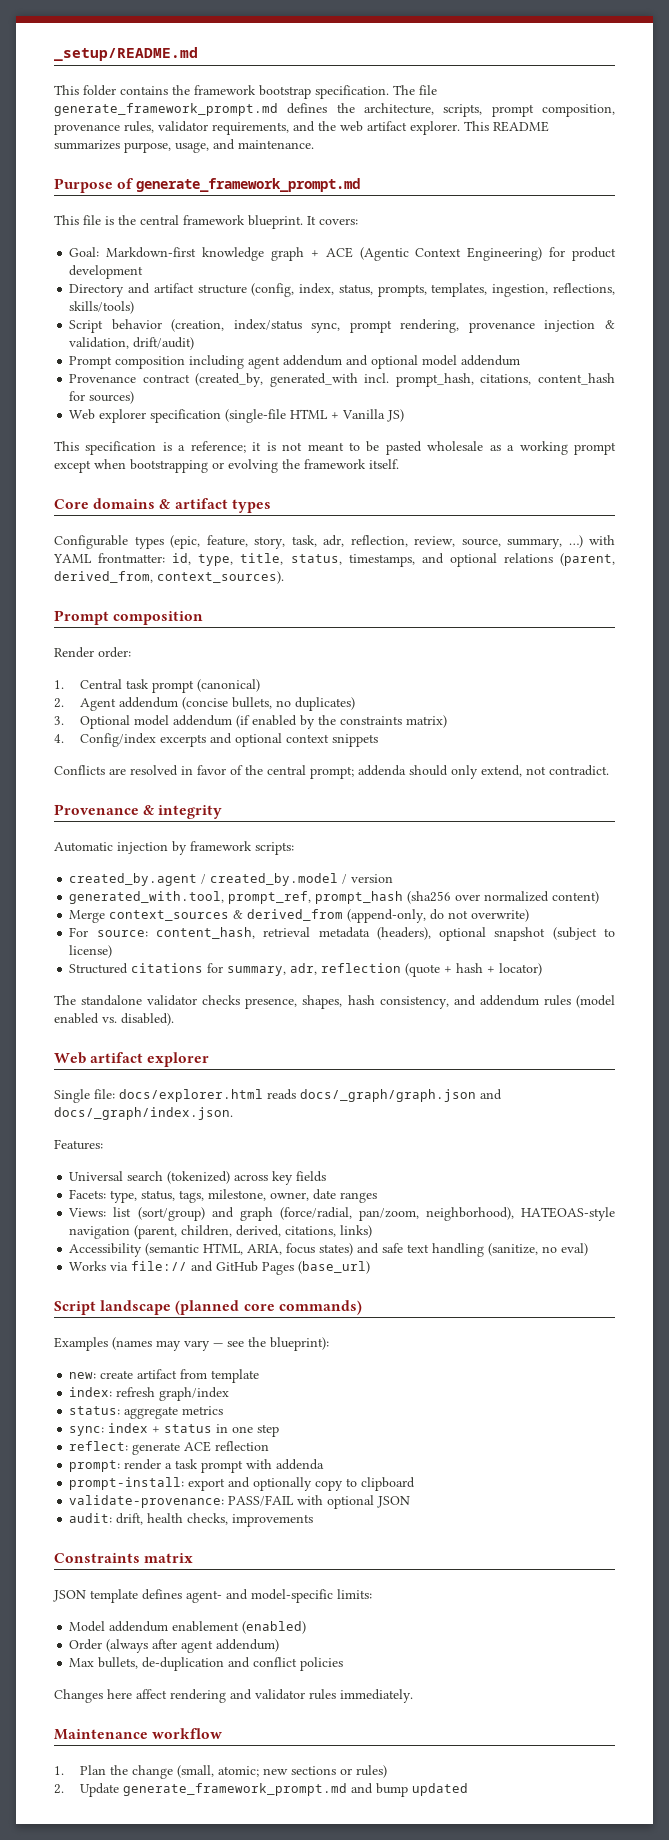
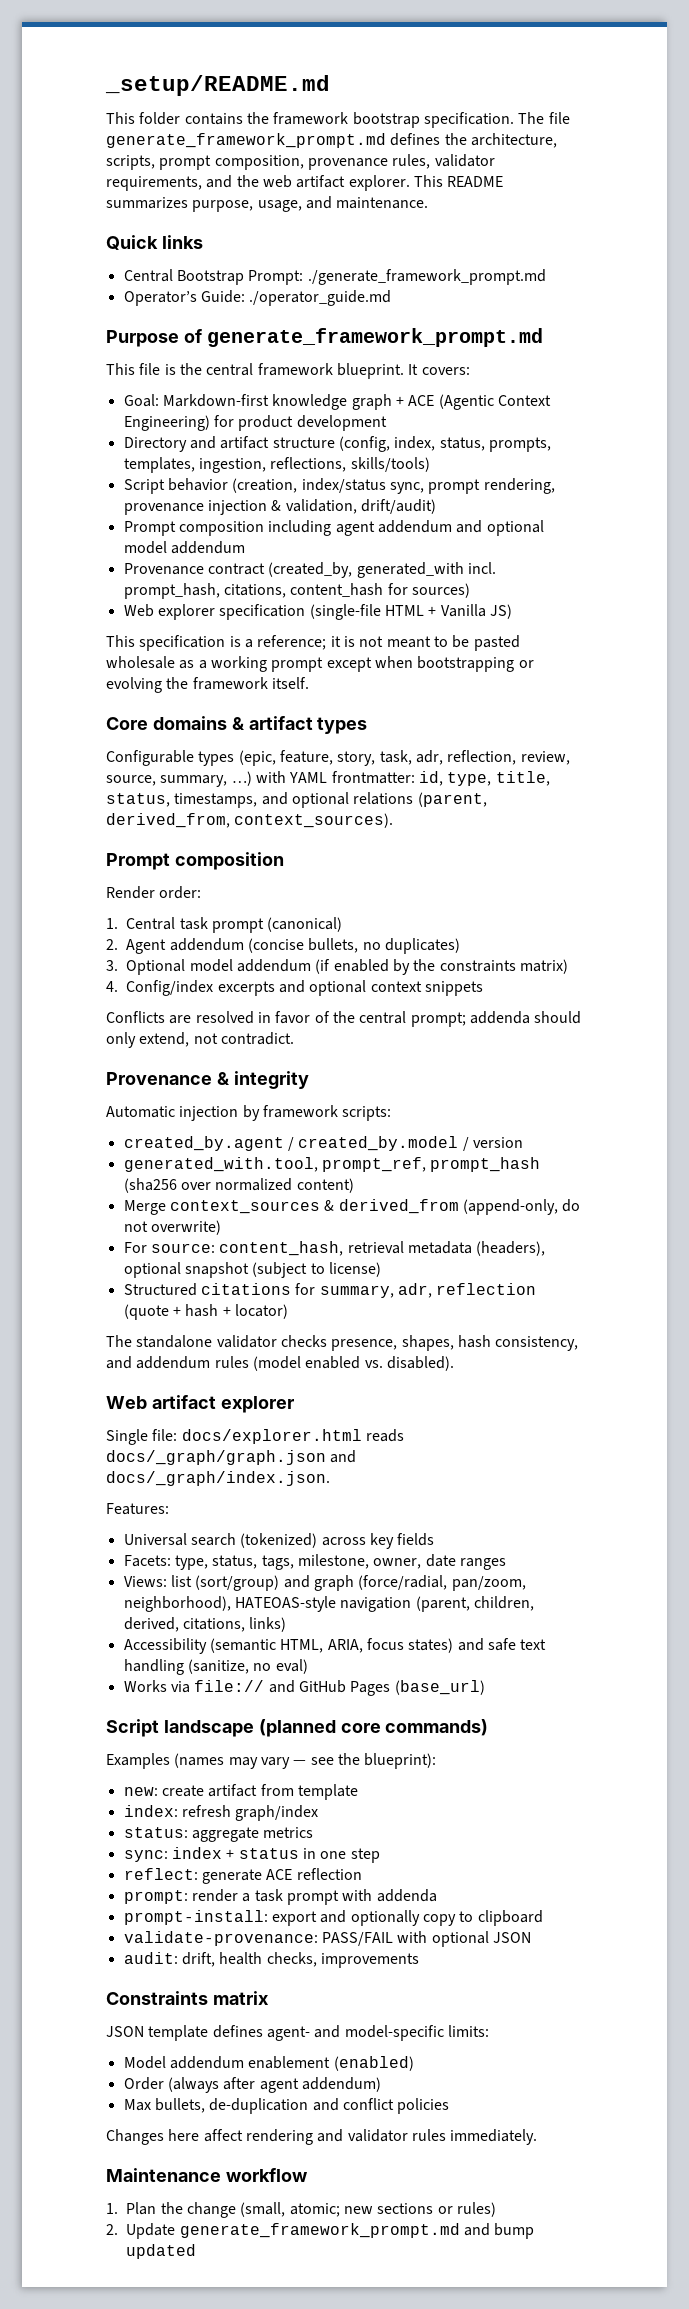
(314, 144) none -> [106,235,203,250] [123,269,546,285] [123,290,392,306] // Quick links // Central Bootstrap Prompt: ./generate_framework_prompt.md // Operator’s Guide: ./operator_guide.md

